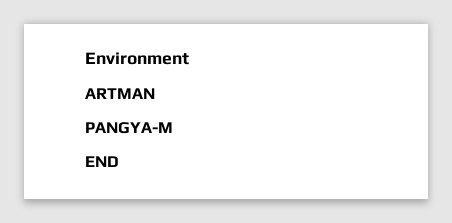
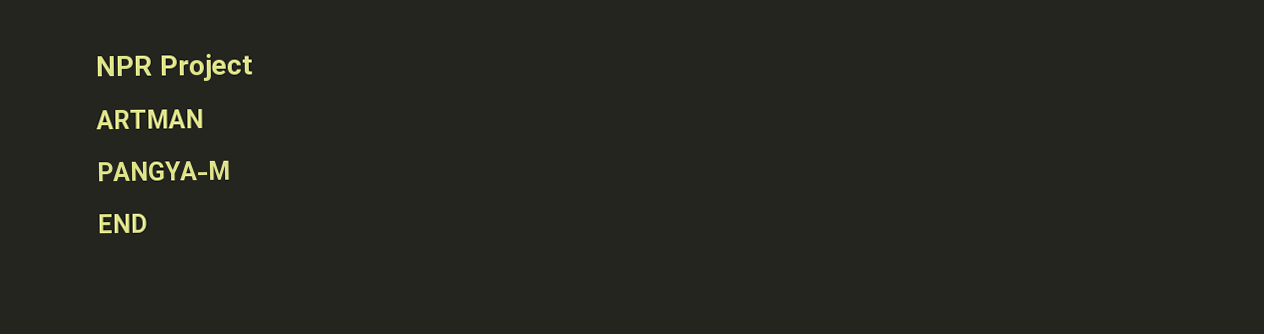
[85,52,189,65] Environment -> [95,53,253,82] NPR Project

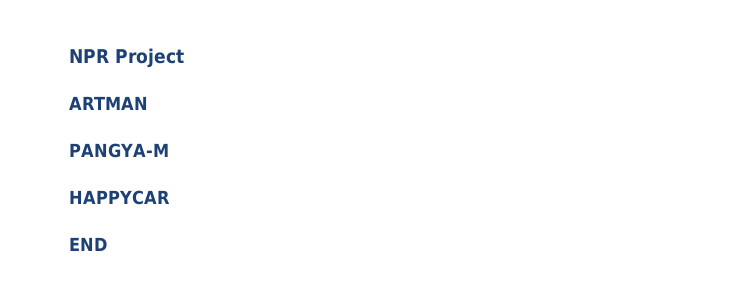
(231, 171) none -> [69,190,170,205] // HAPPYCAR

